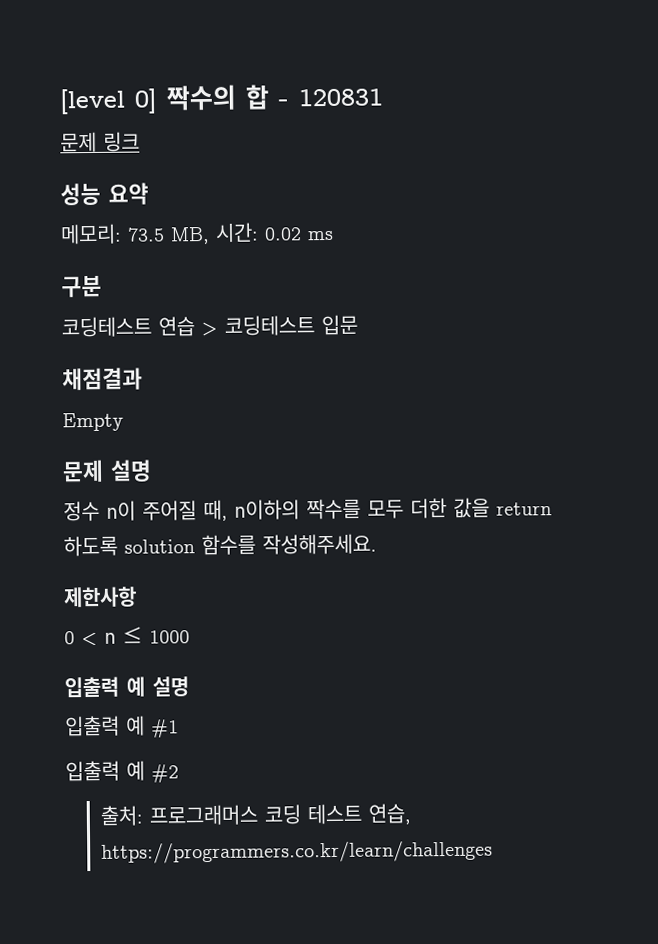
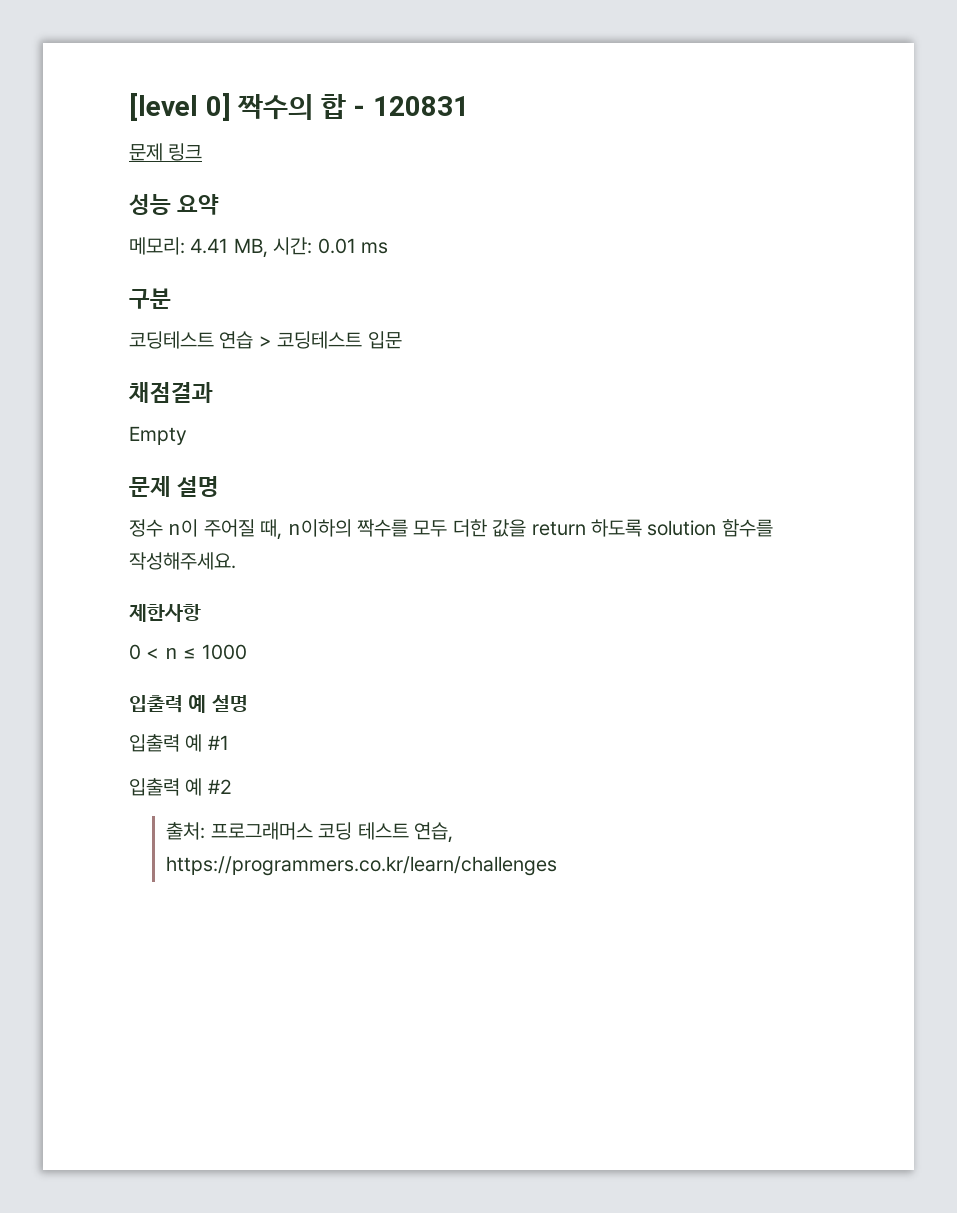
[127,227,165,242] 73.5 -> [190,238,229,254] 4.41
[264,227,302,241] 0.02 -> [317,238,356,254] 0.01

